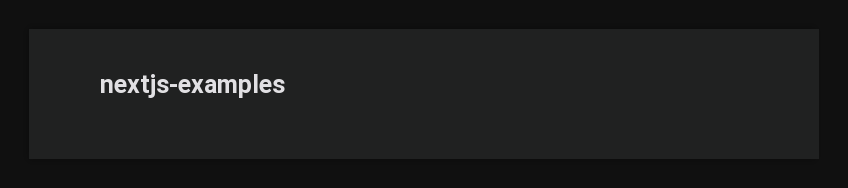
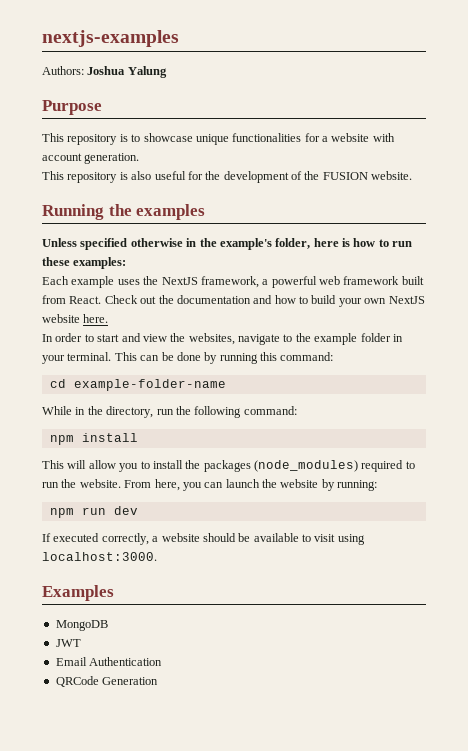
(285, 86) none -> [42,66,167,78] [42,100,102,115] [42,133,395,145] [42,153,140,164] [42,171,413,183] [42,204,206,220] [42,238,413,250] [42,257,127,269] [42,276,424,288] [42,295,425,307] [42,314,109,323] [42,333,403,345] [42,352,334,364] [49,379,226,391] [42,406,297,418] [49,433,138,445] [42,460,415,472] [42,479,378,491] [49,506,138,518] [42,533,365,545] [42,552,157,561] [42,585,114,601] [55,620,108,631] [55,639,81,647] [55,657,163,666] [55,676,159,687] // Authors: Joshua Yalung // Purpose // This repository is to showcase unique functionalities for a website with account generation. // This repository is also useful for the development of the FUSION website. // Running the examples // Unless specified otherwise in the example's folder, here is how to run these examples: // Each example uses the NextJS framework, a powerful web framework built from React. Check out the documentation and how to build your own NextJS website here. // In order to start and view the websites, navigate to the example folder in your terminal. This can be done by running this command: // cd example-folder-name // While in the directory, run the following command: // npm install // This will allow you to install the packages (node_modules) required to run the website. From here, you can launch the website by running: // npm run dev // If executed correctly, a website should be available to visit using localhost:3000. // Examples // MongoDB // JWT // Email Authentication // QRCode Generation

